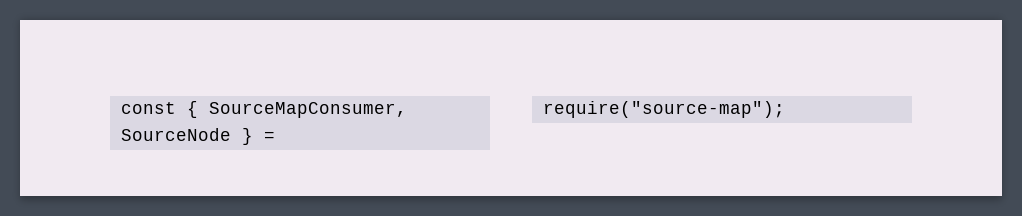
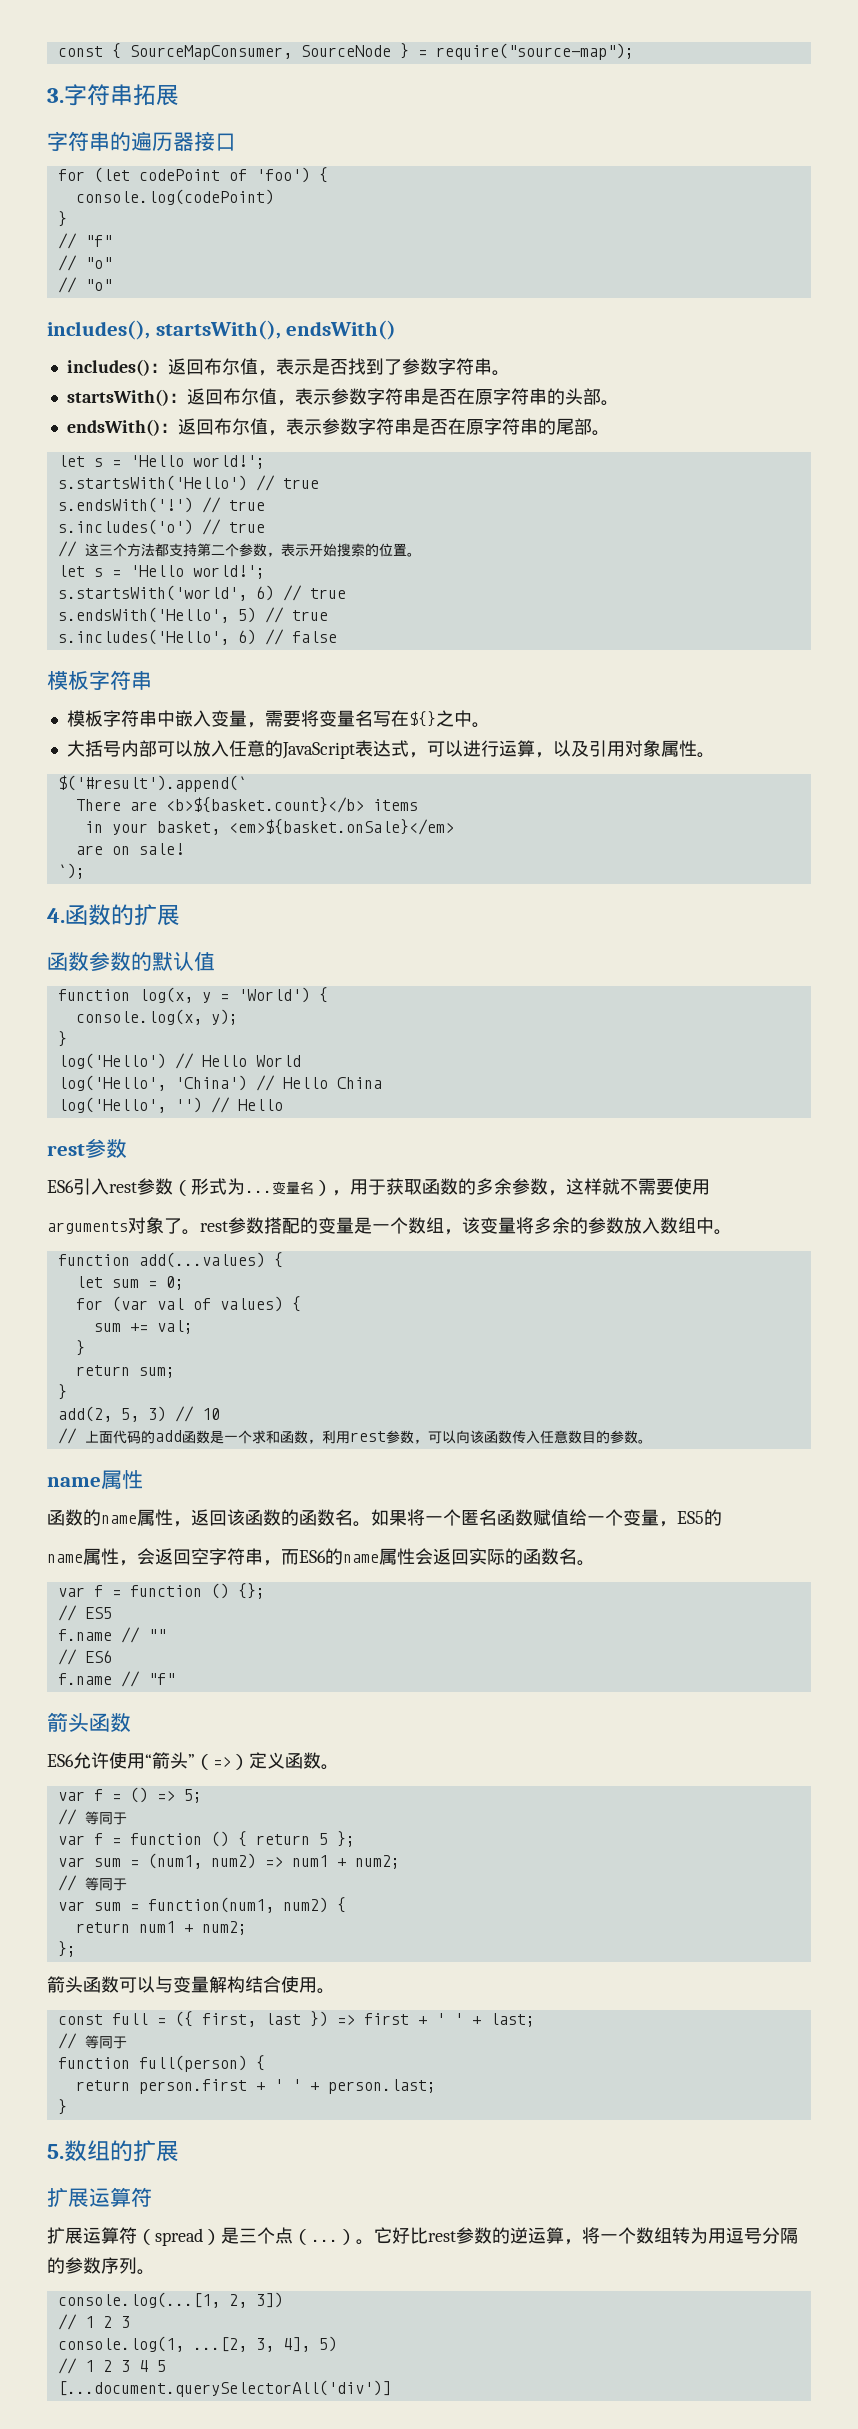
(786, 109) none -> [47,84,179,106] [47,131,236,151] [57,167,328,183] [75,189,274,205] [57,211,67,227] [57,233,112,249] [57,255,112,271] [57,277,112,293] [47,320,397,340] [66,358,510,376] [66,388,619,406] [66,418,610,436] [57,455,265,469] [57,475,319,491] [57,497,265,513] [57,519,265,535] [57,541,421,557] [57,565,265,579] [57,585,346,601] [57,607,328,623] [57,629,337,645] [47,670,152,690] [66,710,490,728] [66,740,715,759] [57,775,247,792] [75,797,418,813] [84,819,454,835] [75,843,184,855] [57,863,85,879] [47,904,180,926] [47,951,215,972] [57,987,328,1003] [75,1009,238,1025] [57,1031,67,1047] [57,1053,301,1069] [57,1075,382,1091] [57,1097,283,1113] [47,1138,127,1158] [47,1178,710,1196] [47,1217,732,1235] [57,1252,283,1268] [75,1276,184,1290] [75,1296,301,1312] [93,1320,193,1334] [75,1340,85,1356] [75,1365,175,1378] [57,1384,67,1400] [57,1406,220,1422] [57,1428,652,1444] [47,1470,143,1489] [47,1509,722,1527] [47,1548,595,1566] [57,1583,265,1599] [57,1605,112,1621] [57,1627,166,1643] [57,1649,112,1665] [57,1671,175,1687] [47,1712,131,1732] [47,1752,339,1770] [57,1787,202,1803] [57,1809,127,1825] [57,1831,355,1847] [57,1853,400,1869] [57,1875,127,1891] [57,1897,346,1913] [75,1921,247,1935] [57,1941,76,1957] [47,1976,335,1994] [57,2011,535,2027] [57,2033,127,2049] [57,2055,265,2072] [75,2079,436,2094] [57,2099,67,2115] [47,2140,179,2162] [47,2187,152,2207] [47,2227,798,2246] [47,2257,155,2275] [57,2292,283,2308] [57,2314,130,2330] [57,2336,337,2352] [57,2358,166,2374] [57,2380,391,2397] // 3.字符串拓展 // 字符串的遍历器接口 // for (let codePoint of 'foo') { // console.log(codePoint) // } // // "f" // // "o" // // "o" // includes(), startsWith(), endsWith() // includes()：返回布尔值，表示是否找到了参数字符串。 // startsWith()：返回布尔值，表示参数字符串是否在原字符串的头部。 // endsWith()：返回布尔值，表示参数字符串是否在原字符串的尾部。 // let s = 'Hello world!'; // s.startsWith('Hello') // true // s.endsWith('!') // true // s.includes('o') // true // // 这三个方法都支持第二个参数，表示开始搜索的位置。 // let s = 'Hello world!'; // s.startsWith('world', 6) // true // s.endsWith('Hello', 5) // true // s.includes('Hello', 6) // false // 模板字符串 // 模板字符串中嵌入变量，需要将变量名写在${}之中。 // 大括号内部可以放入任意的JavaScript表达式，可以进行运算，以及引用对象属性。 // $('#result').append(` // There are <b>${basket.count}</b> items // in your basket, <em>${basket.onSale}</em> // are on sale! // `); // 4.函数的扩展 // 函数参数的默认值 // function log(x, y = 'World') { // console.log(x, y); // } // log('Hello') // Hello World // log('Hello', 'China') // Hello China // log('Hello', '') // Hello // rest参数 // ES6引入rest参数（形式为...变量名），用于获取函数的多余参数，这样就不需要使用 // arguments对象了。rest参数搭配的变量是一个数组，该变量将多余的参数放入数组中。 // function add(...values) { // let sum = 0; // for (var val of values) { // sum += val; // } // return sum; // } // add(2, 5, 3) // 10 // // 上面代码的add函数是一个求和函数，利用rest参数，可以向该函数传入任意数目的参数。 // name属性 // 函数的name属性，返回该函数的函数名。如果将一个匿名函数赋值给一个变量，ES5的 // name属性，会返回空字符串，而ES6的name属性会返回实际的函数名。 // var f = function () {}; // // ES5 // f.name // "" // // ES6 // f.name // "f" // 箭头函数 // ES6允许使用“箭头”（=>）定义函数。 // var f = () => 5; // // 等同于 // var f = function () { return 5 }; // var sum = (num1, num2) => num1 + num2; // // 等同于 // var sum = function(num1, num2) { // return num1 + num2; // }; // 箭头函数可以与变量解构结合使用。 // const full = ({ first, last }) => first + ' ' + last; // // 等同于 // function full(person) { // return person.first + ' ' + person.last; // } // 5.数组的扩展 // 扩展运算符 // 扩展运算符（spread）是三个点（...）。它好比rest参数的逆运算，将一个数组转为用逗号分隔的参数序列。 // console.log(...[1, 2, 3]) // // 1 2 3 // console.log(1, ...[2, 3, 4], 5) // // 1 2 3 4 5 // [...document.querySelectorAll('div')]

